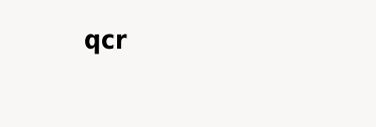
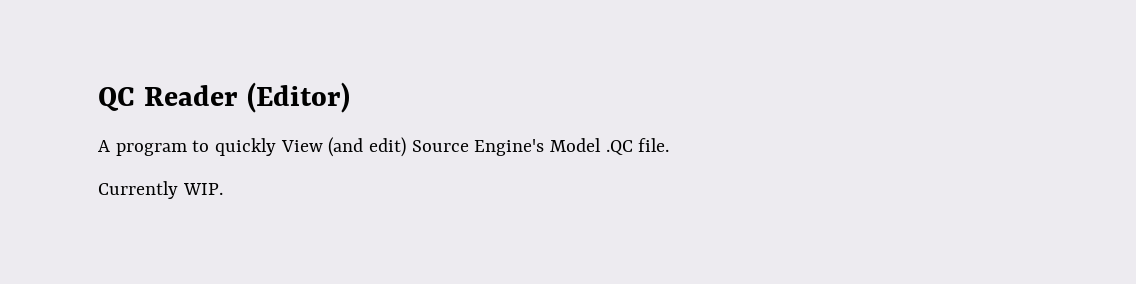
[84,33,128,55] qcr -> [98,82,350,113] [98,137,670,157] [98,181,223,199] QC Reader (Editor) // A program to quickly View (and edit) Source Engine's Model .QC file. // Currently WIP.

